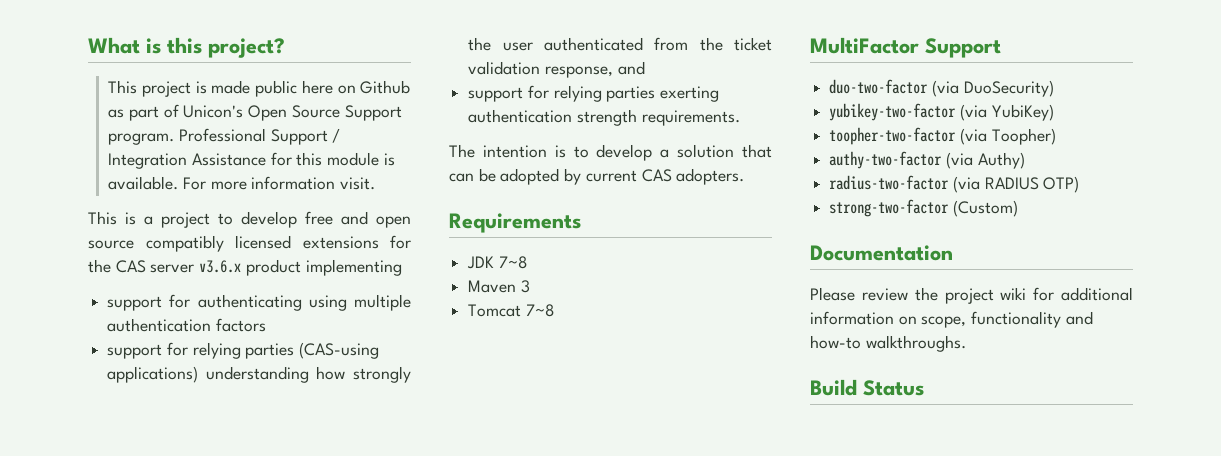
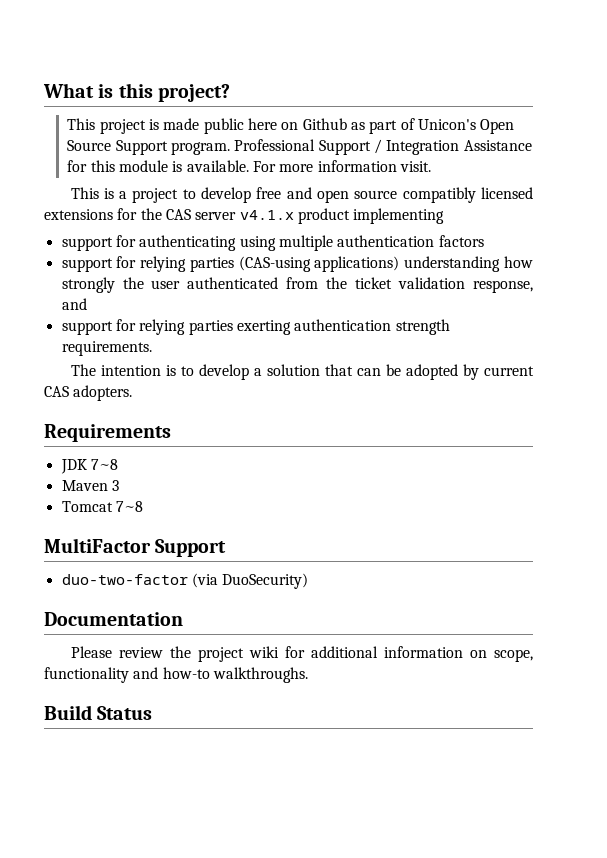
[199,260,242,273] v3.6.x -> [239,210,294,220] v4.1.x
[829,103,1054,121] [829,127,1056,145] [829,151,1025,169] [829,175,1080,193] [829,199,1018,217] // yubikey-two-factor (via YubiKey) // toopher-two-factor (via Toopher) // authy-two-factor (via Authy) // radius-two-factor (via RADIUS OTP) // strong-two-factor (Custom) -> (309, 581) none

